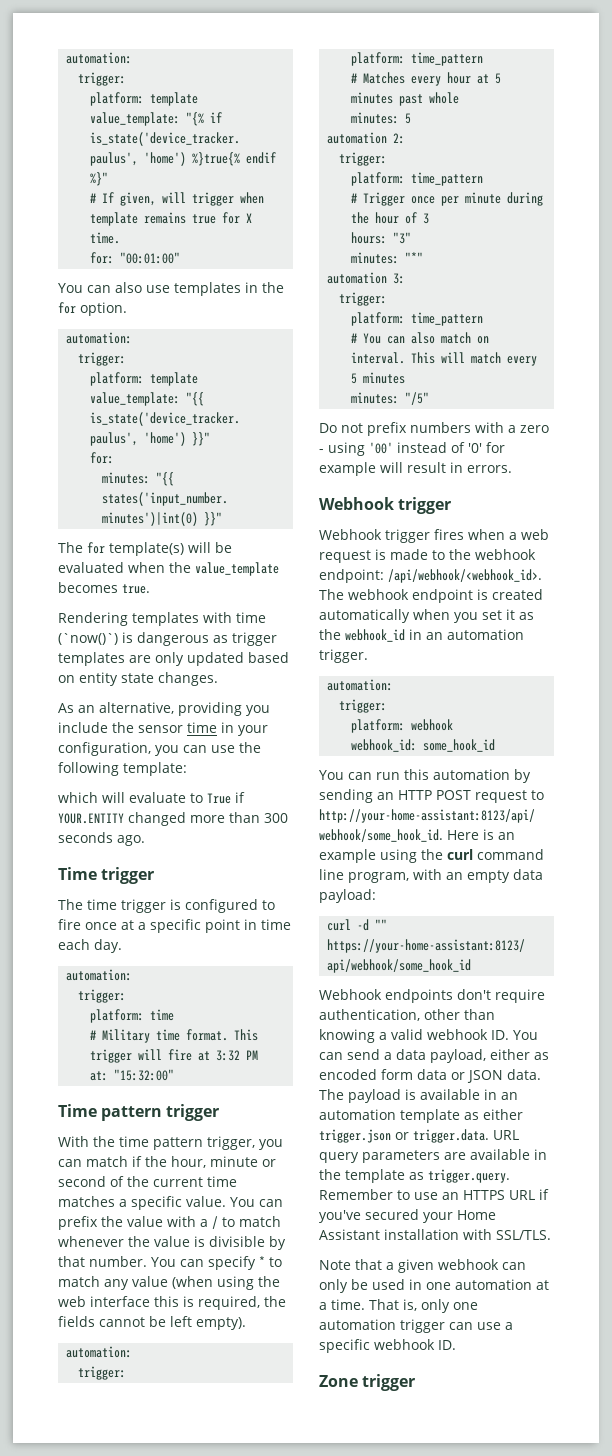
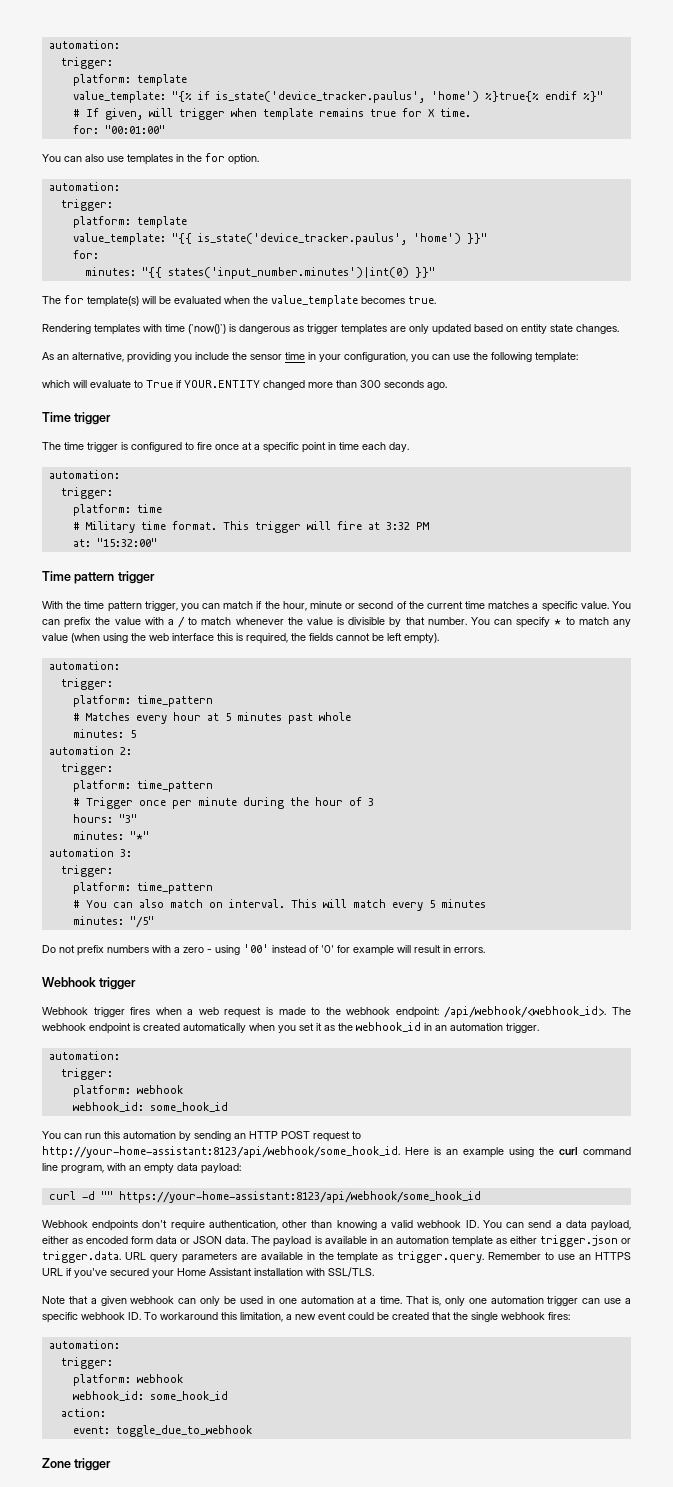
(456, 1345) none -> [144,1312,570,1322] [48,1340,120,1349] [60,1357,113,1369] [72,1374,183,1386] [72,1391,228,1401] [60,1408,106,1417] [72,1425,252,1437] To workaround this limitation, a new event could be created that the single webhook fires: // automation: // trigger: // platform: webhook // webhook_id: some_hook_id // action: // event: toggle_due_to_webhook

